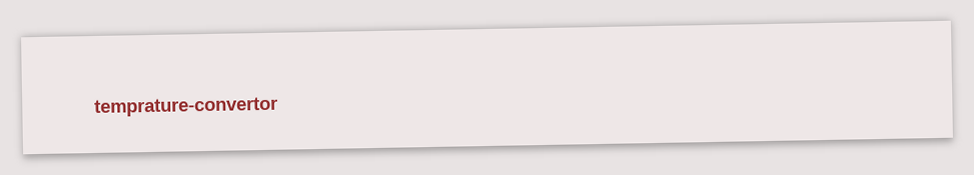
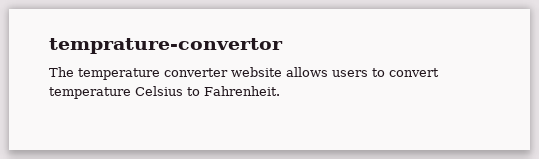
(278, 106) none -> [49,67,439,80] [49,86,280,99] // The temperature converter website allows users to convert temperature Celsius to Fahrenheit.

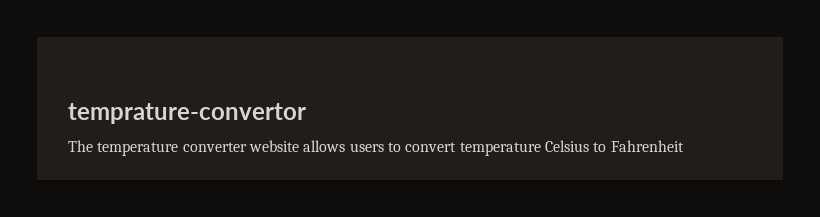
[204,86,280,96] Fahrenheit. -> [610,140,684,152] Fahrenheit

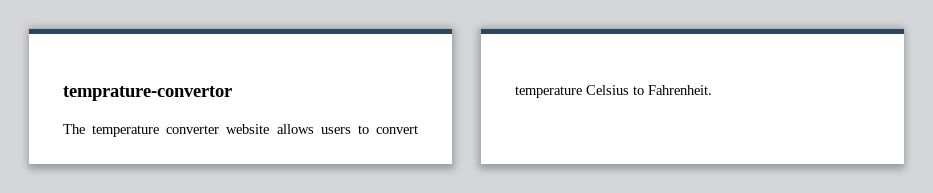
[610,140,684,152] Fahrenheit -> [648,85,712,95] Fahrenheit.

